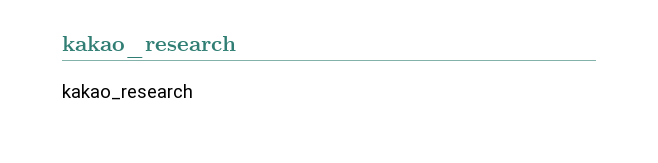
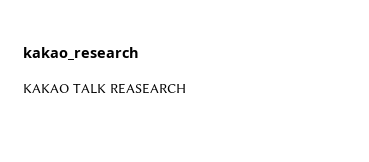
[62,84,193,100] kakao_research -> [23,83,186,94] KAKAO TALK REASEARCH

